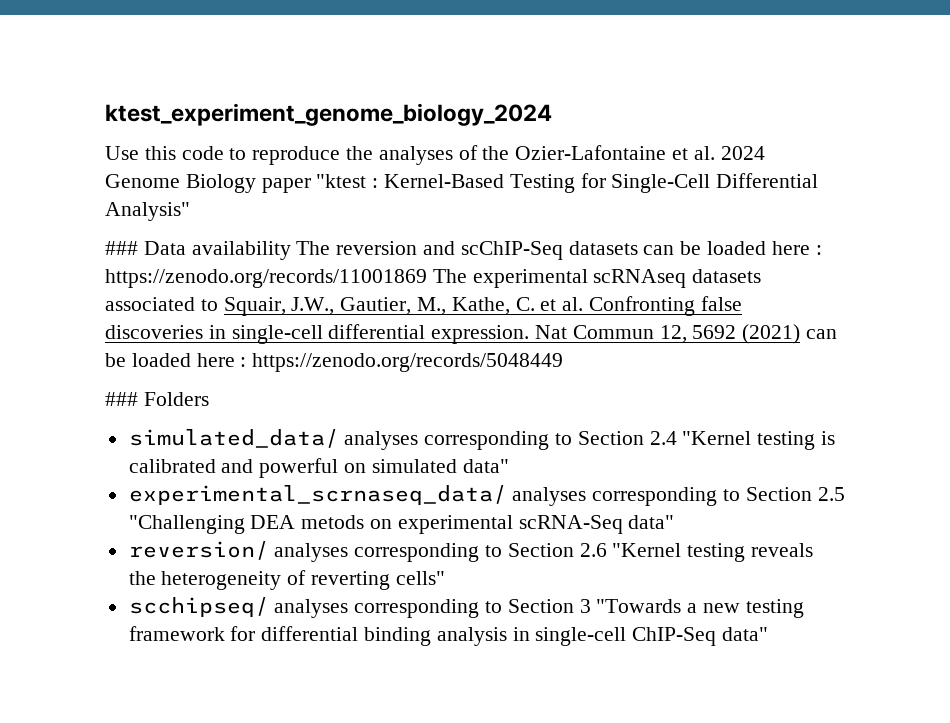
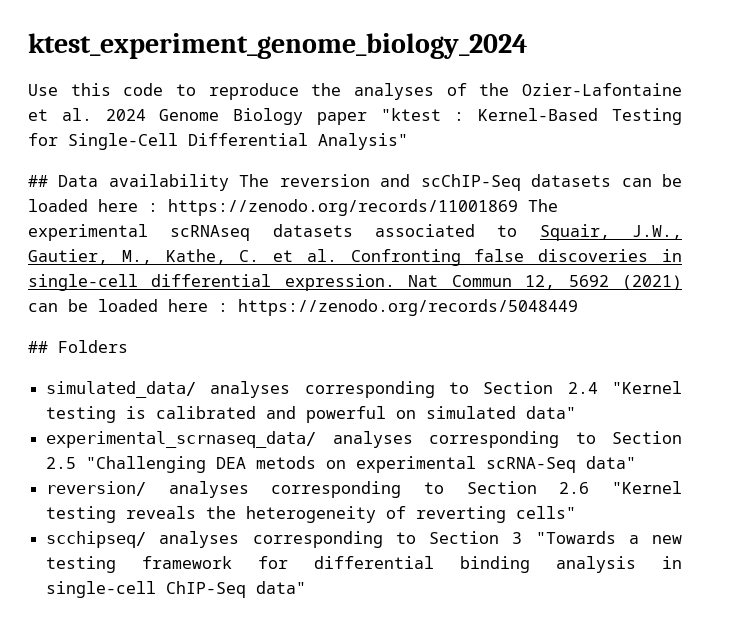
[105,241,138,255] ### -> [28,175,48,187] ##
[105,392,138,406] ### -> [28,341,48,353] ##

